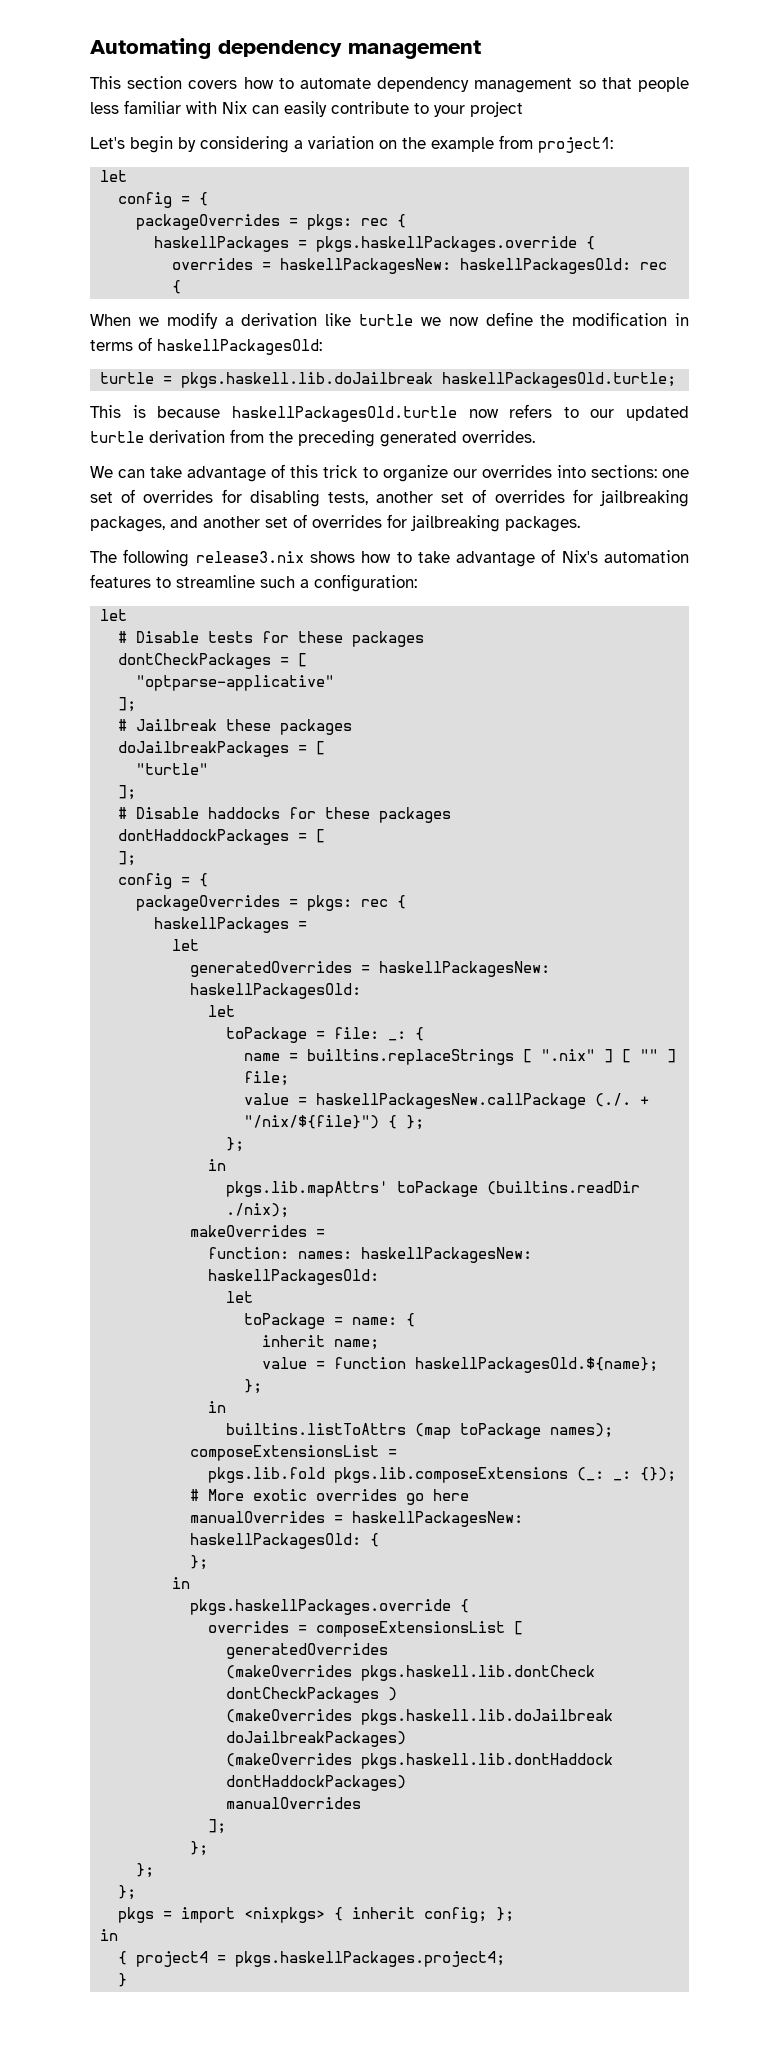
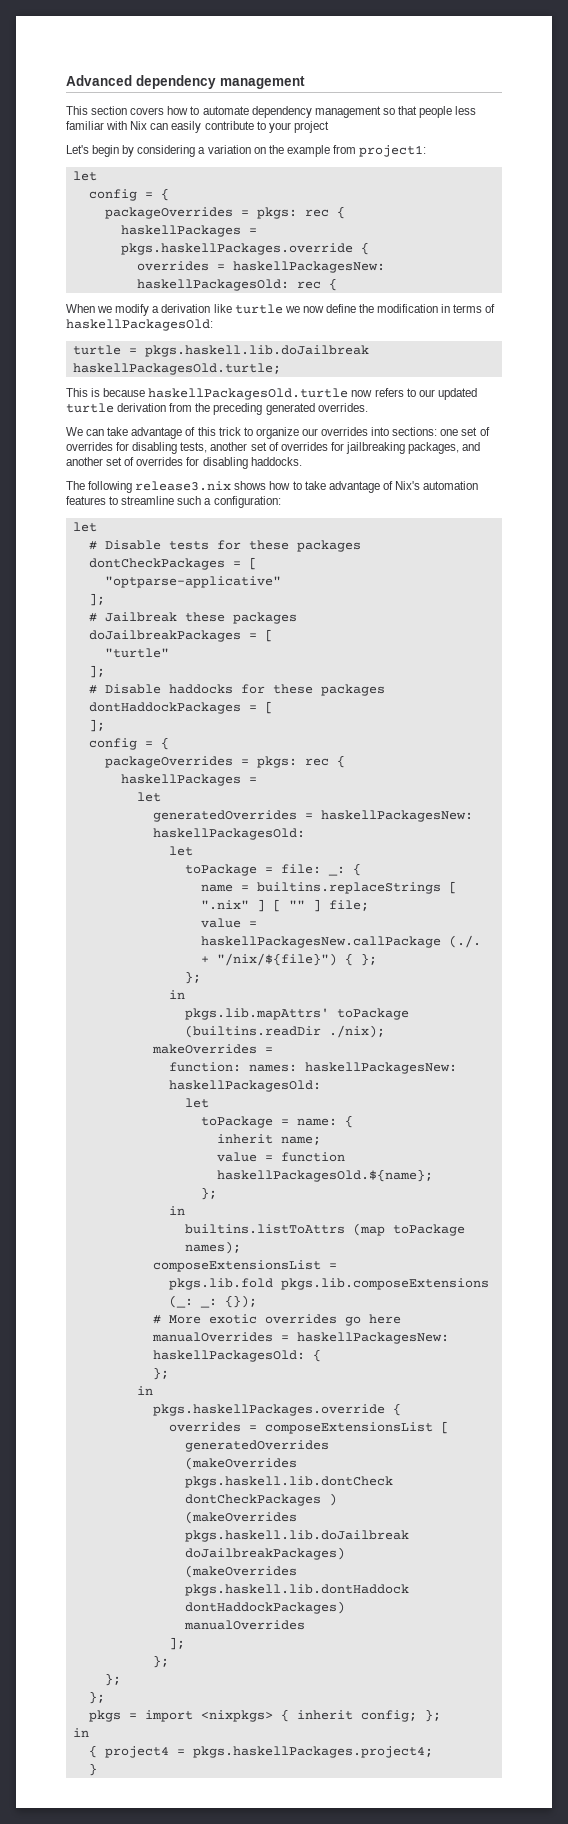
[90,38,211,59] Automating -> [66,75,132,86] Advanced
[411,515,580,532] jailbreaking packages. -> [202,457,302,469] disabling haddocks.

